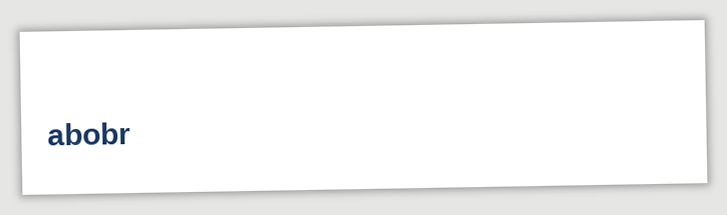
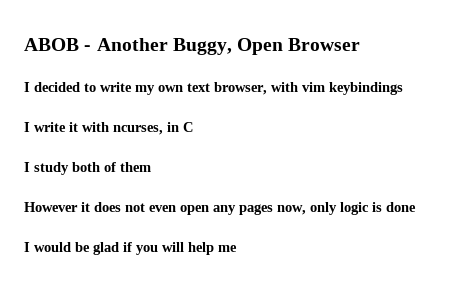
[47,122,131,146] abobr -> [24,38,361,55] [24,82,403,95] [24,122,193,135] [24,162,151,175] [24,202,416,215] [24,242,237,255] ABOB - Another Buggy, Open Browser // I decided to write my own text browser, with vim keybindings // I write it with ncurses, in C // I study both of them // However it does not even open any pages now, only logic is done // I would be glad if you will help me

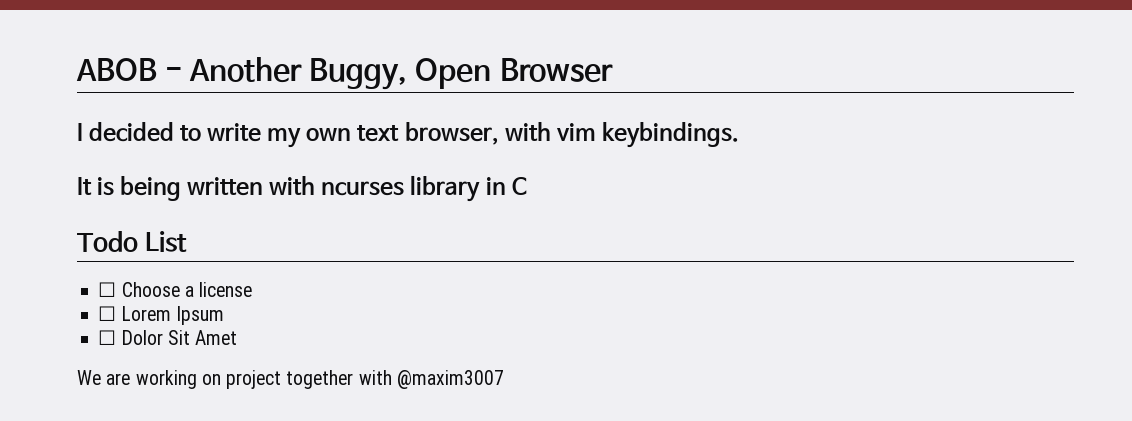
[329,82,403,95] [24,122,193,135] [24,162,151,175] [24,202,416,215] [24,242,237,255] keybindings // I write it with ncurses, in C // I study both of them // However it does not even open any pages now, only logic is done // I would be glad if you will help me -> [601,122,739,148] [77,175,527,202] [77,231,187,252] [98,282,253,297] [98,306,224,325] [98,330,238,345] [77,370,504,389] keybindings. // It is being written with ncurses library in C // Todo List // ☐ Choose a license // ☐ Lorem Ipsum // ☐ Dolor Sit Amet // We are working on project together with @maxim3007

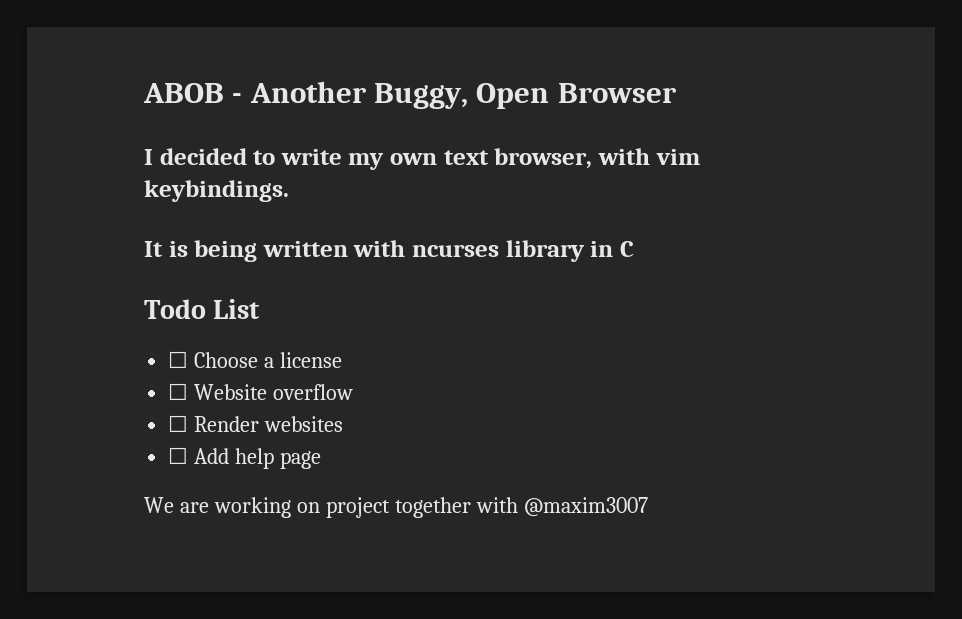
[121,306,224,325] [98,330,238,345] Lorem Ipsum // ☐ Dolor Sit Amet -> [194,384,354,400] [168,415,344,432] [168,447,322,469] Website overflow // ☐ Render websites // ☐ Add help page

